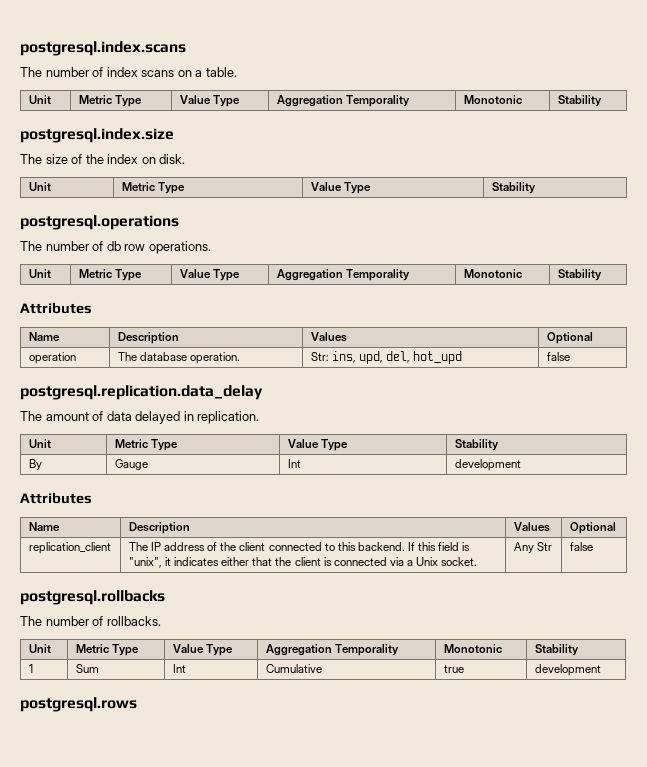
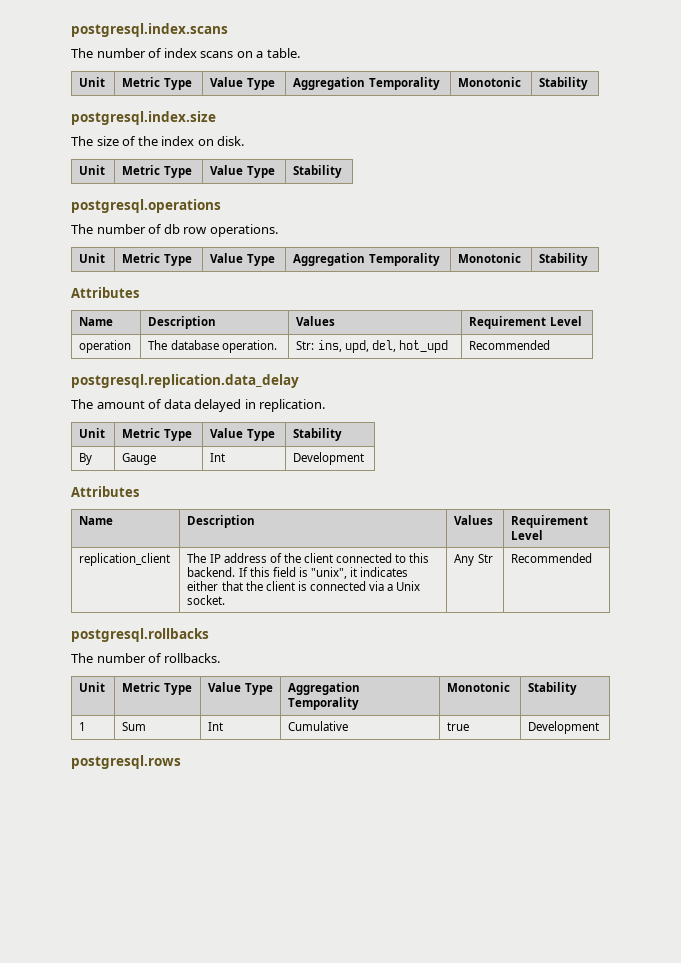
[546,332,593,344] Optional -> [469,316,582,329] Requirement Level
[546,352,570,361] false -> [469,340,551,350] Recommended
[454,459,521,471] [20,492,92,504] [28,522,60,531] [128,522,190,534] [513,522,550,532] [569,522,616,534] development // Attributes // Name | Description | Values | Optional -> [293,452,365,465] [71,486,139,497] [79,516,114,525] [187,515,256,528] [454,515,494,525] [511,515,589,528] [511,530,544,540] Development // Attributes // Name | Description | Values | Requirement Level
[569,542,593,551] false -> [511,553,593,563] Recommended
[534,664,601,676] development -> [528,721,600,734] Development

